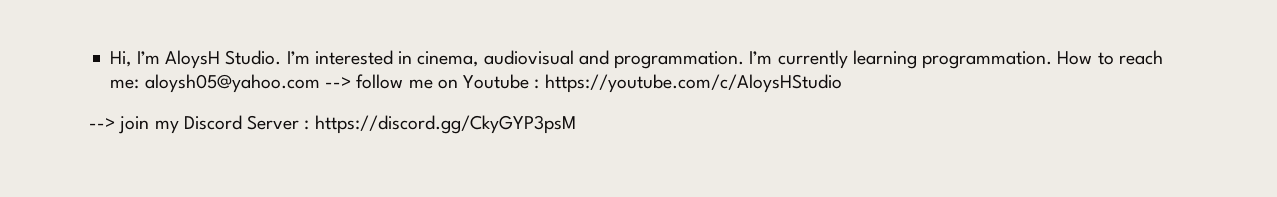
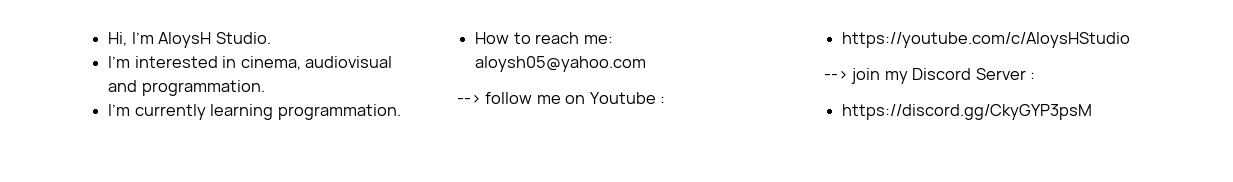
(282, 57) none -> (271, 38) //
(745, 60) none -> (265, 88) //
(1053, 60) none -> (401, 112) //
(320, 83) none -> (647, 64) //
(540, 84) none -> (666, 100) //
(310, 125) none -> (1036, 76) //

